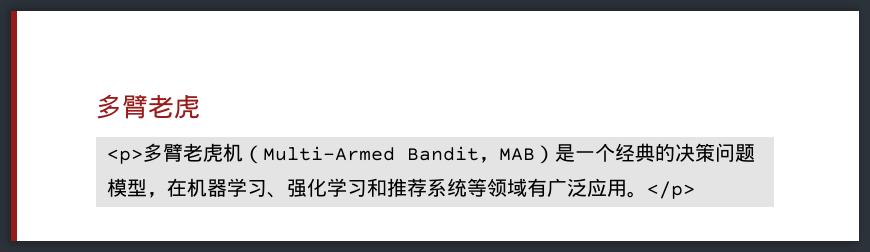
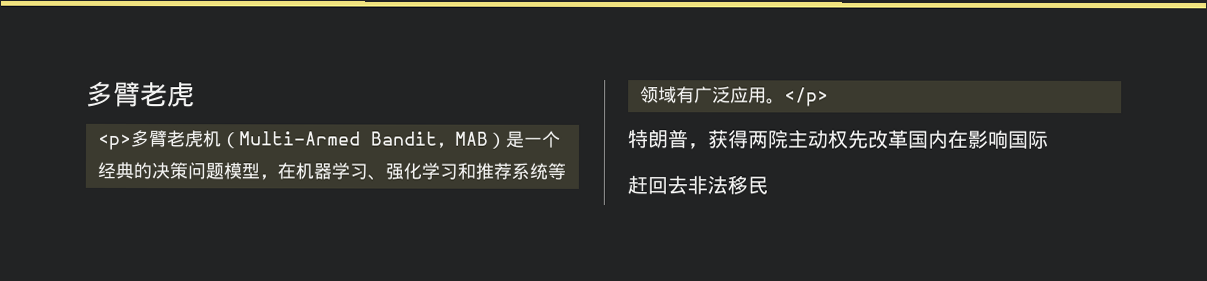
(695, 190) none -> [627,129,1049,150] [627,175,768,195] // 特朗普，获得两院主动权先改革国内在影响国际 // 赶回去非法移民

